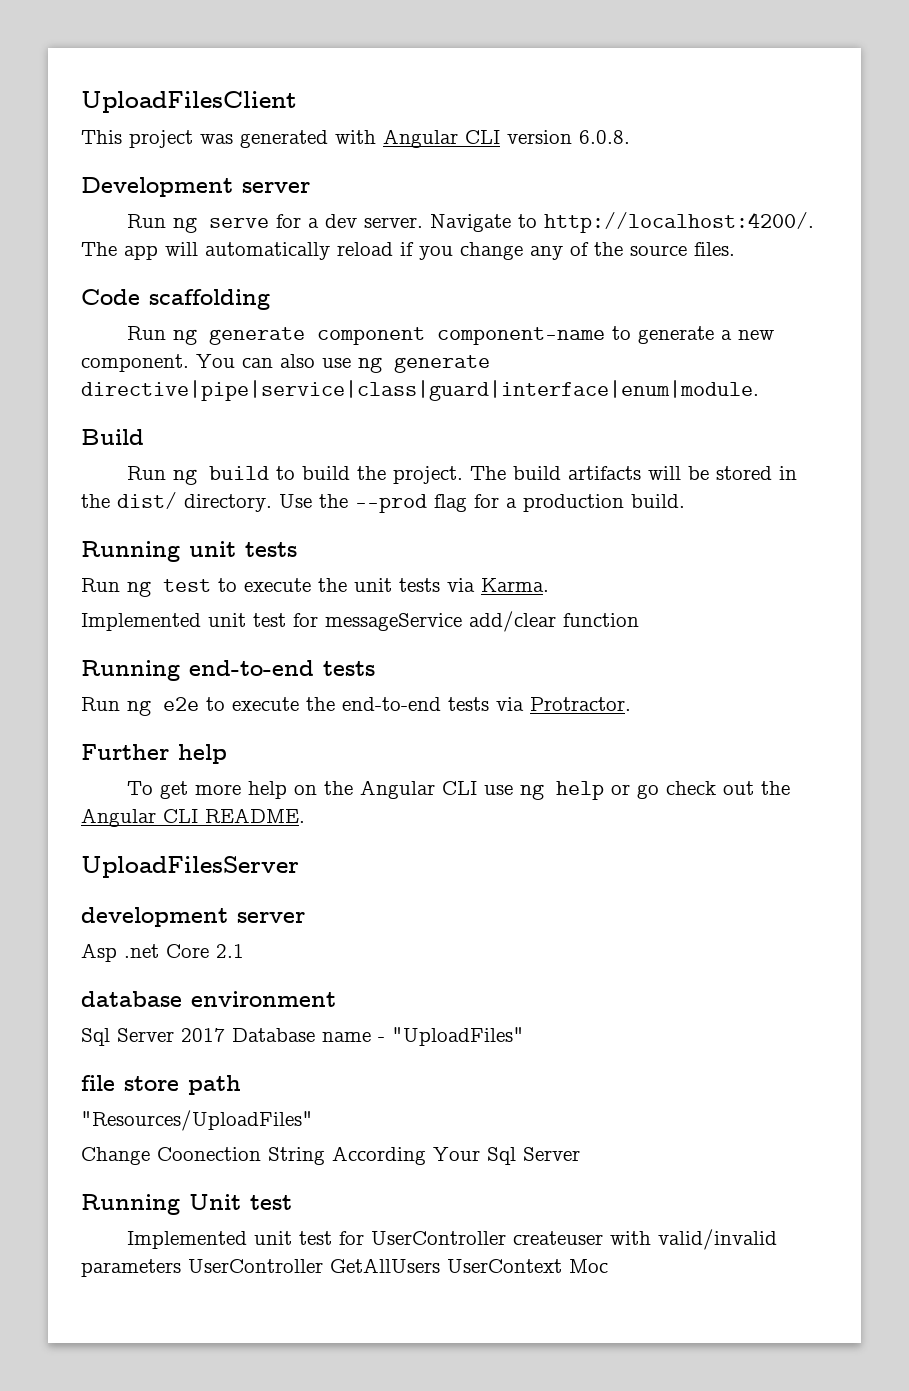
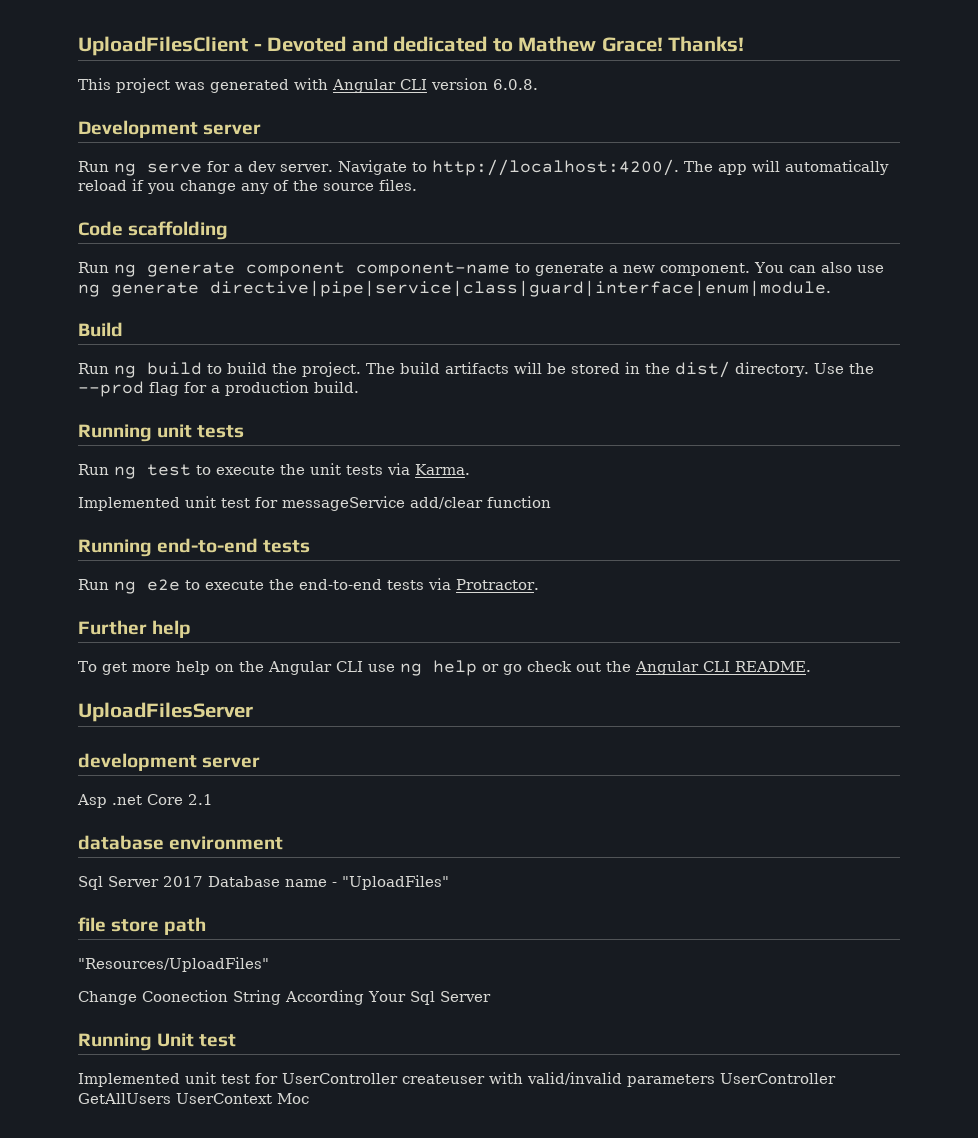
(297, 102) none -> [253,36,745,52] - Devoted and dedicated to Mathew Grace! Thanks!

